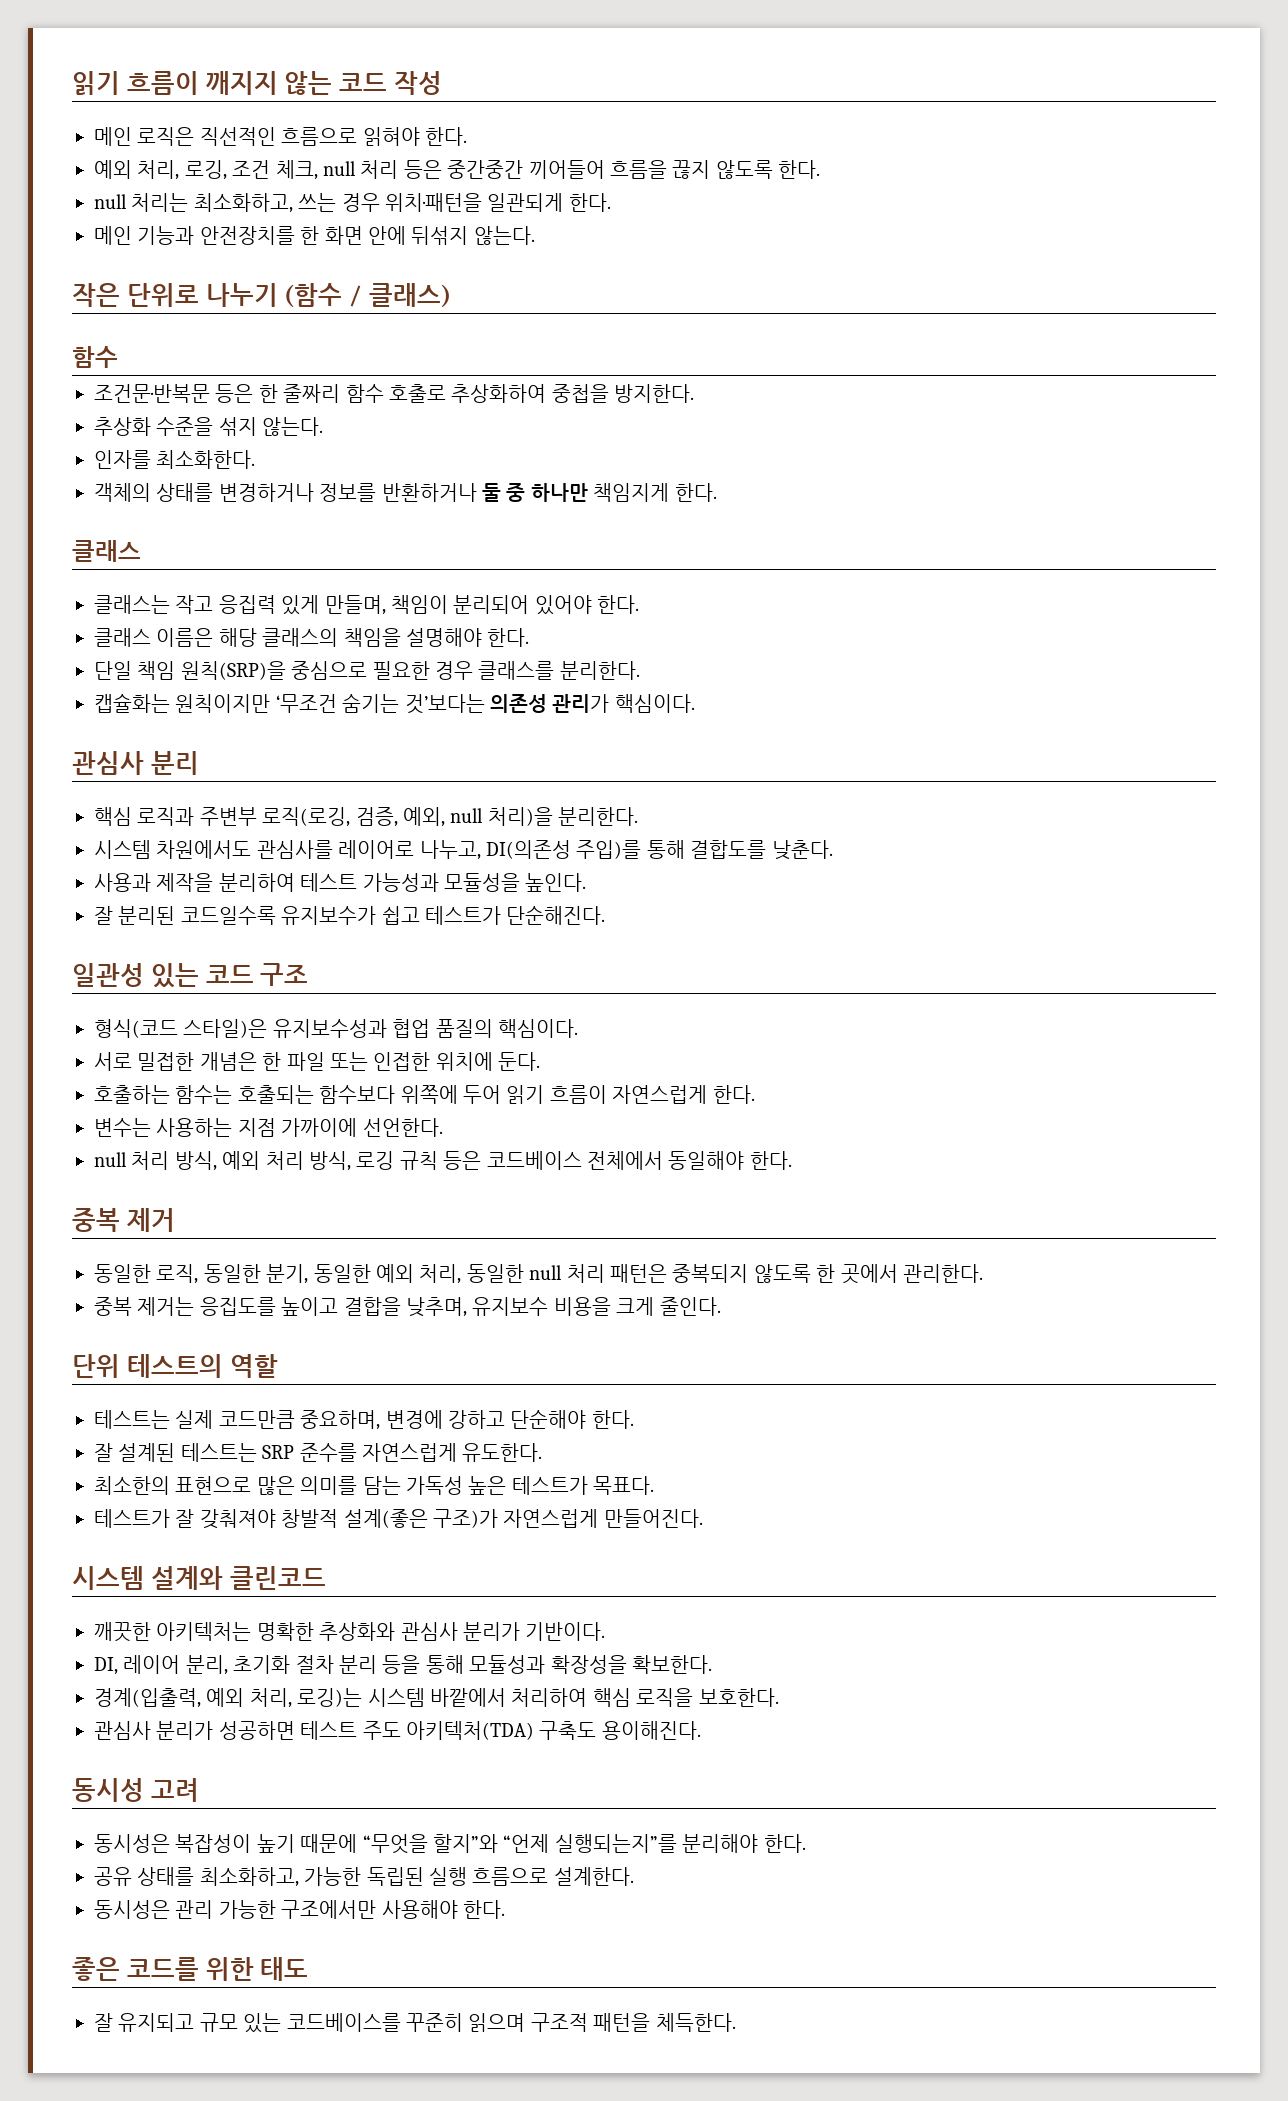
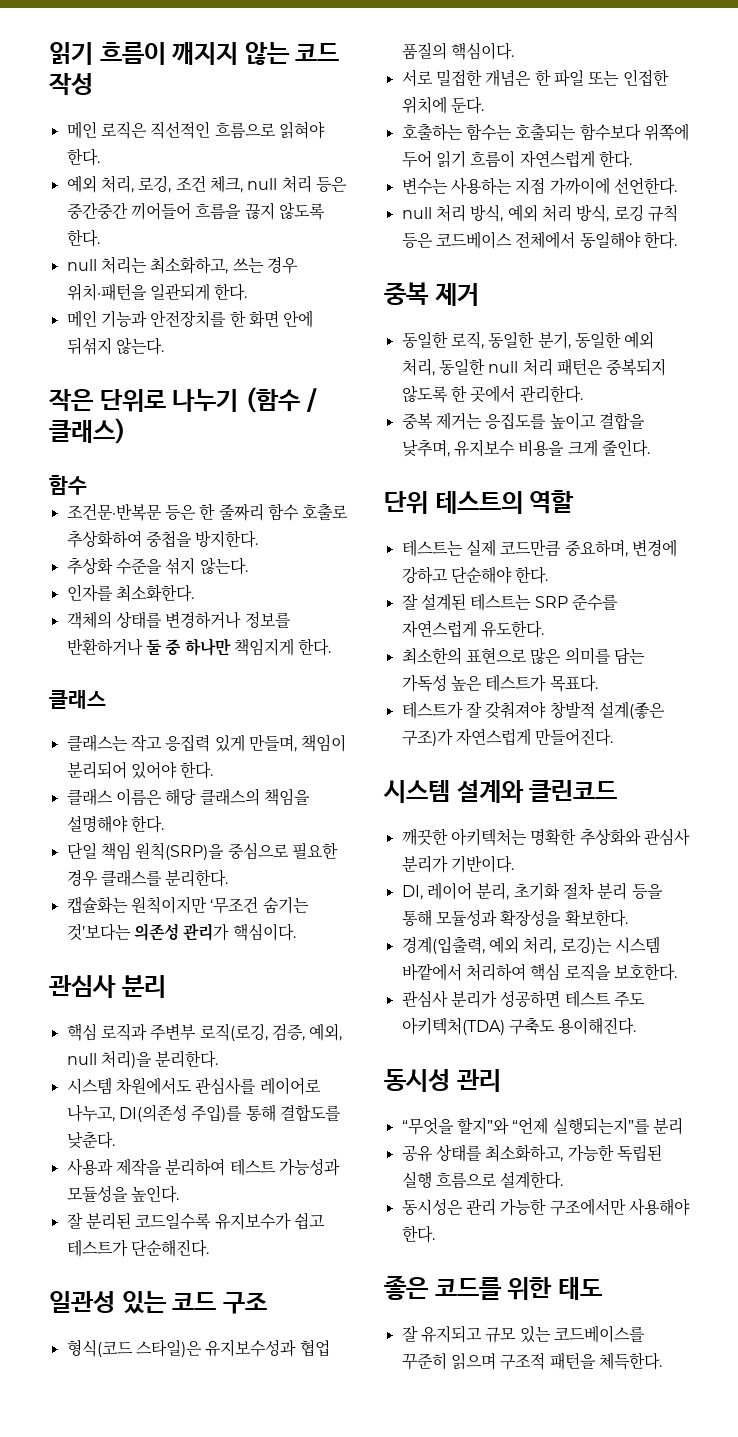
[150,1778,199,1802] [94,1834,358,1853] 고려 // 동시성은 복잡성이 높기 때문에 -> [456,1069,501,1092] 관리 //
[682,1834,806,1853] 분리해야 한다. -> [652,1117,683,1135] 분리

